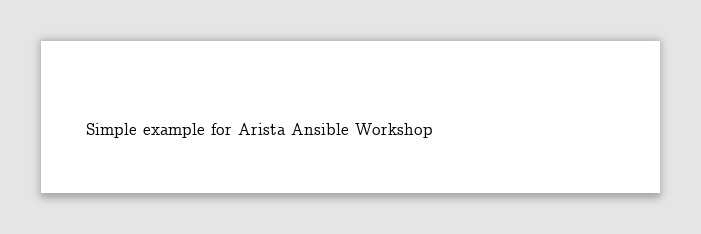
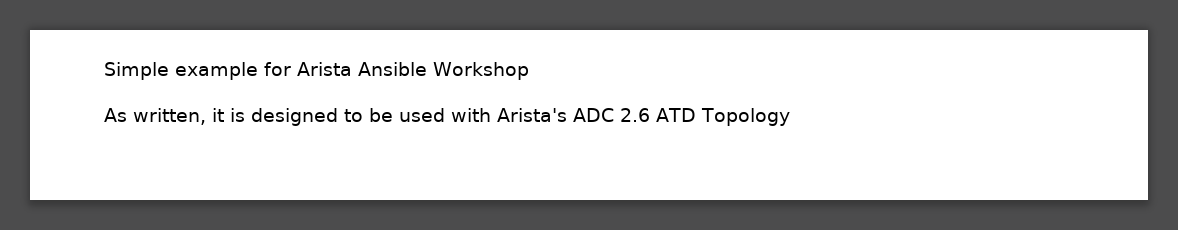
(433, 130) none -> [104,108,790,126] // As written, it is designed to be used with Arista's ADC 2.6 ATD Topology

